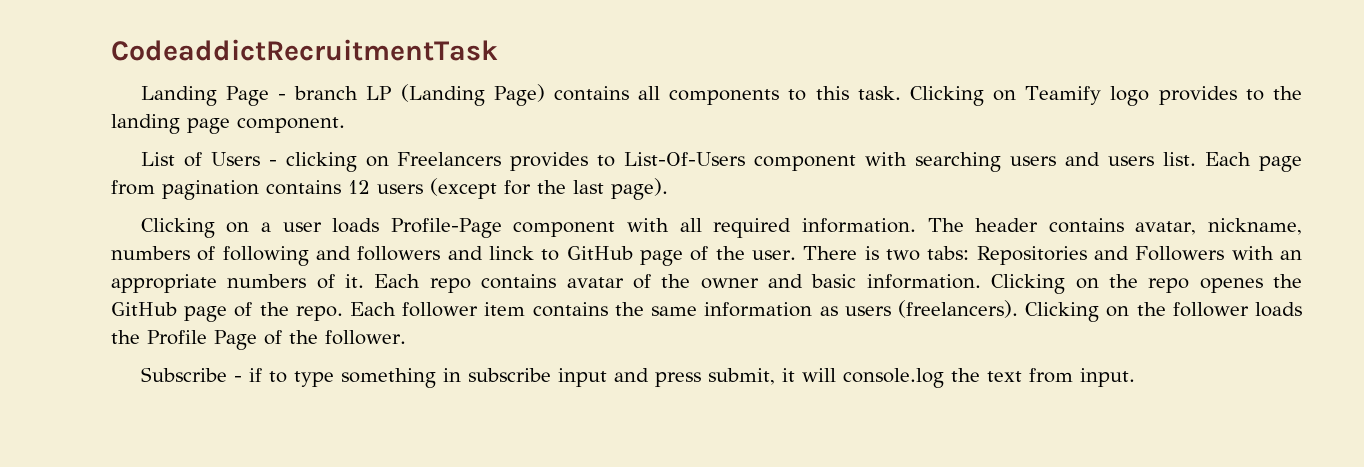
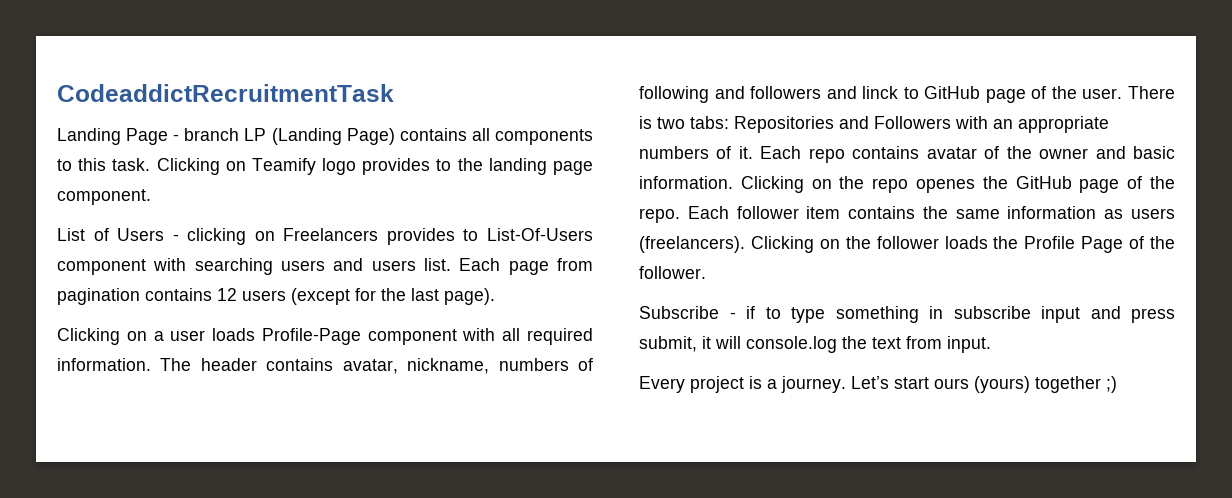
(1135, 377) none -> [639,376,1117,393] // Every project is a journey. Let’s start ours (yours) together ;)

